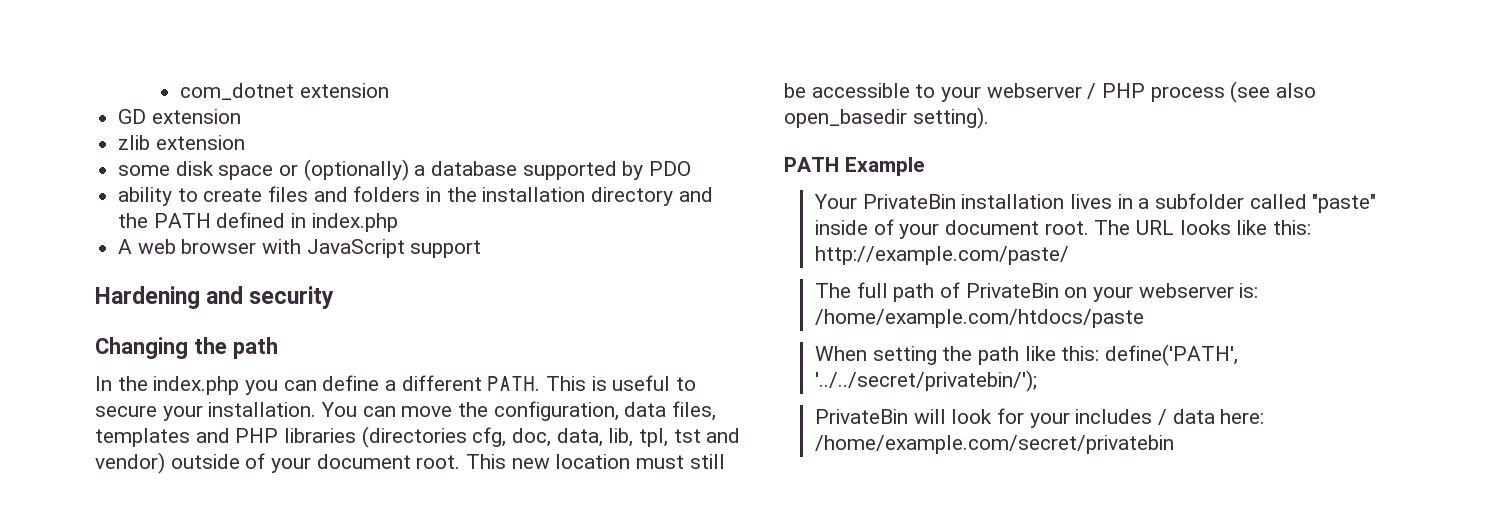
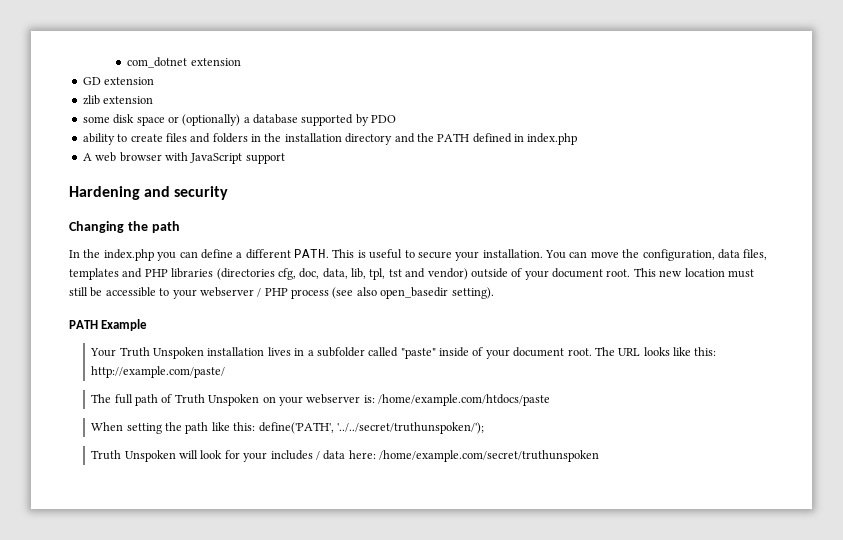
[862,194,956,209] PrivateBin -> [119,347,205,359] Truth Unspoken
[965,283,1059,298] PrivateBin -> [174,394,260,406] Truth Unspoken
[815,370,1038,392] [815,409,909,424] '../../secret/privatebin/'); // PrivateBin -> [336,422,484,434] [91,450,176,462] '../../secret/truthunspoken/'); // Truth Unspoken
[815,435,1175,454] /home/example.com/secret/privatebin -> [379,450,600,462] /home/example.com/secret/truthunspoken

